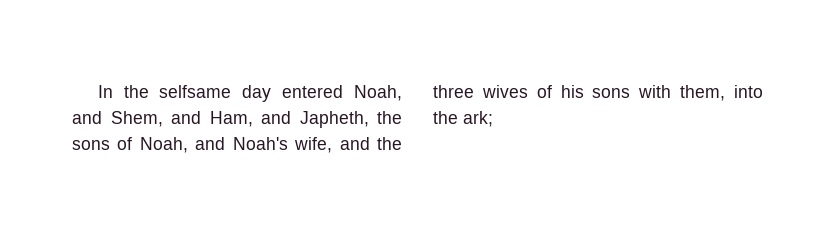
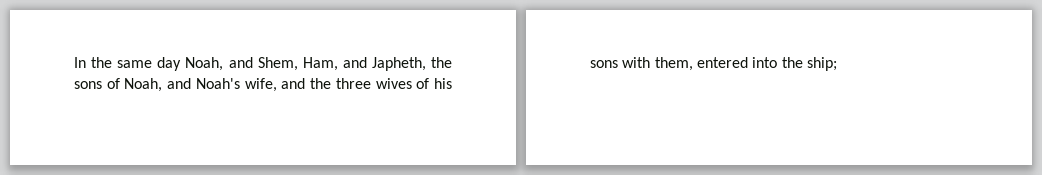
[159,85,344,102] selfsame day entered -> [117,57,182,71] same day
[171,111,201,124] and -> (298, 64) none
(726, 93) none -> [696,57,748,68] entered
[463,111,493,127] ark; -> [806,57,837,71] ship;

